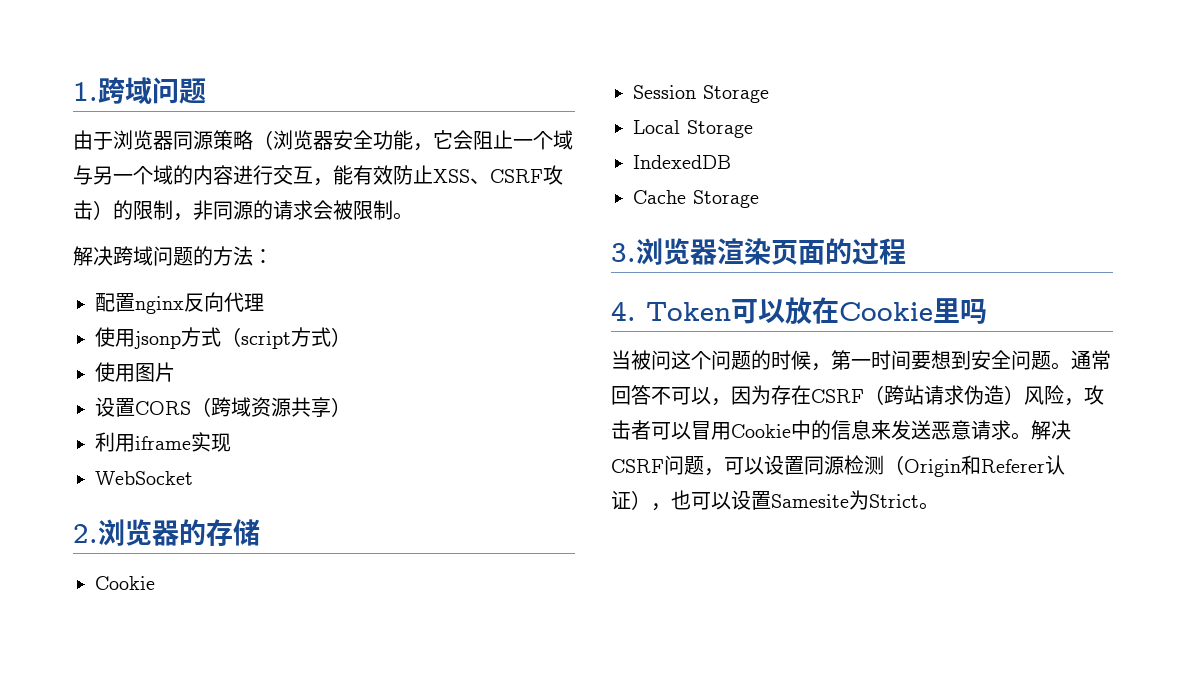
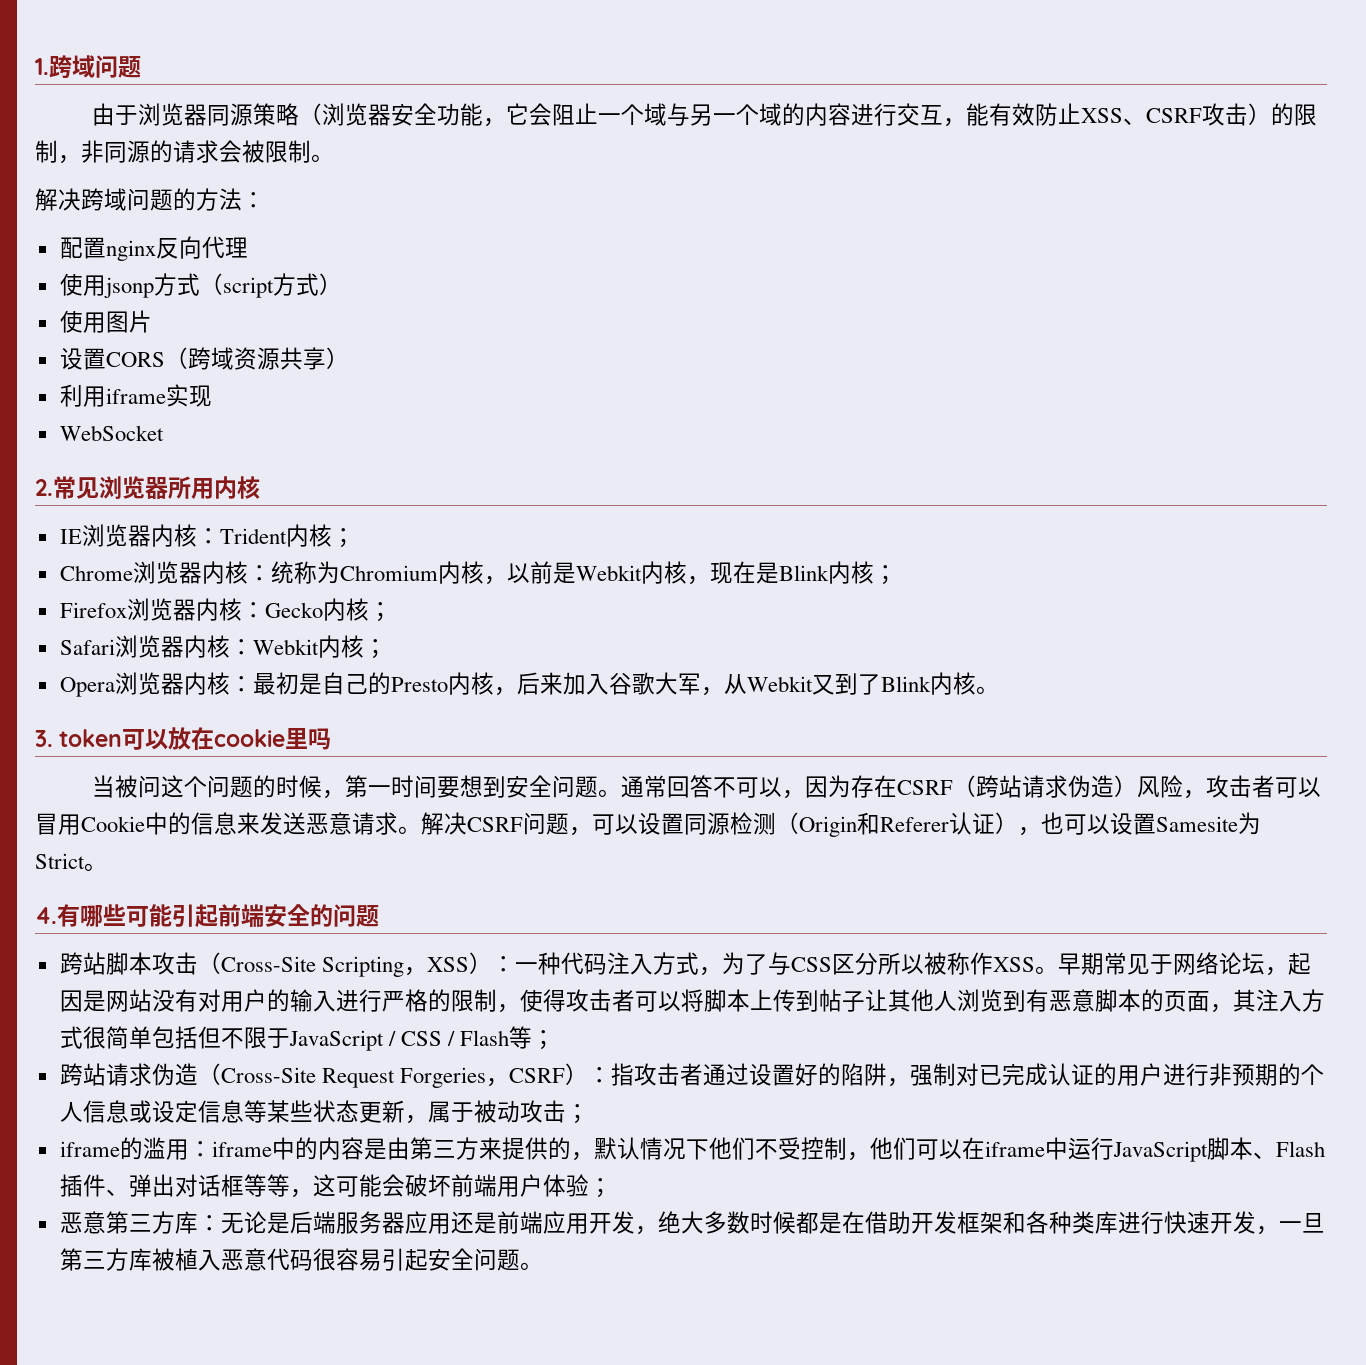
[98,519,260,546] [95,576,155,590] [633,85,769,103] [633,120,753,138] [633,155,731,169] [633,190,759,208] [611,238,906,265] [611,302,731,321] 浏览器的存储 // Cookie // Session Storage // Local Storage // IndexedDB // Cache Storage // 3.浏览器渲染页面的过程 // 4. Token -> [53,476,260,500] [59,524,355,548] [59,561,897,585] [59,598,392,622] [59,635,387,659] [59,672,999,697] [35,729,123,747] 常见浏览器所用内核 // IE浏览器内核：Trident内核； // Chrome浏览器内核：统称为Chromium内核，以前是Webkit内核，现在是Blink内核； // Firefox浏览器内核：Gecko内核； // Safari浏览器内核：Webkit内核； // Opera浏览器内核：最初是自己的Presto内核，后来加入谷歌大军，从Webkit又到了Blink内核。 // 3. token
[839,302,933,321] Cookie -> [214,729,286,747] cookie
(939, 506) none -> [35,904,379,928] [59,952,1311,977] [59,989,1325,1013] [59,1026,556,1051] [59,1063,1324,1088] [59,1100,589,1124] [59,1137,1325,1162] [59,1174,612,1198] [59,1211,1325,1235] [59,1248,543,1271] // 4.有哪些可能引起前端安全的问题 // 跨站脚本攻击（Cross-Site Scripting，XSS）：⼀种代码注入方式，为了与CSS区分所以被称作XSS。早期常见于网络论坛，起因是网站没有对用户的输⼊进行严格的限制，使得攻击者可以将脚本上传到帖子让其他人浏览到有恶意脚本的页面，其注入方式很简单包括但不限于JavaScript / CSS / Flash等； // 跨站请求伪造（Cross-Site Request Forgeries，CSRF）：指攻击者通过设置好的陷阱，强制对已完成认证的用户进行非预期的个人信息或设定信息等某些状态更新，属于被动攻击； // iframe的滥用：iframe中的内容是由第三方来提供的，默认情况下他们不受控制，他们可以在iframe中运行JavaScript脚本、Flash插件、弹出对话框等等，这可能会破坏前端用户体验； // 恶意第三方库：无论是后端服务器应用还是前端应用开发，绝大多数时候都是在借助开发框架和各种类库进行快速开发，⼀旦第三方库被植入恶意代码很容易引起安全问题。

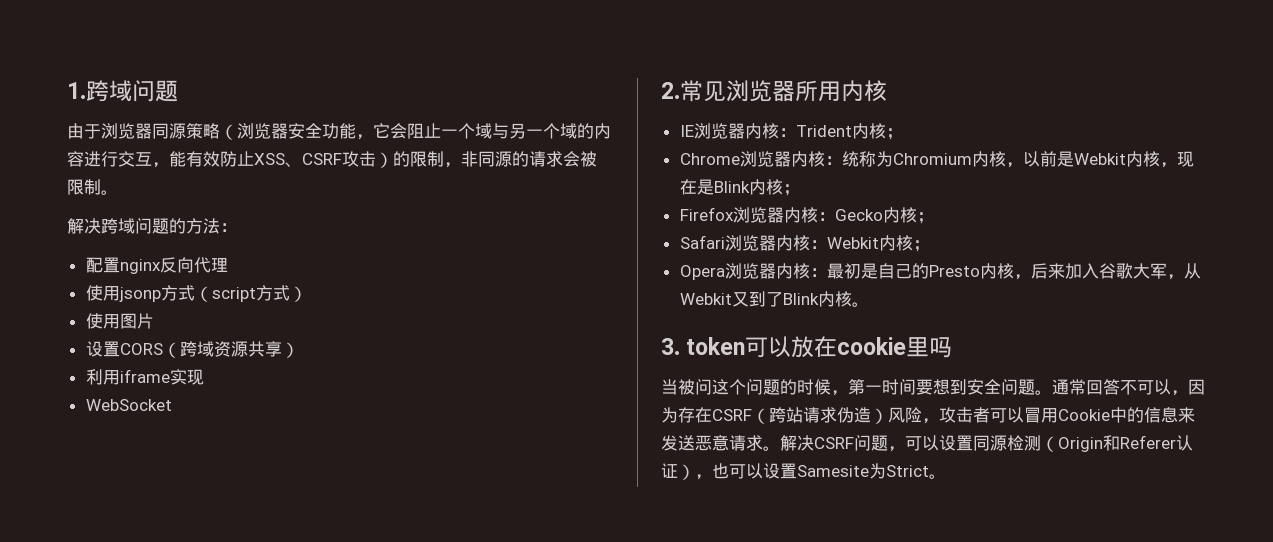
[35,904,379,928] [59,952,1311,977] [59,989,1325,1013] [59,1026,556,1051] [59,1063,1324,1088] [59,1100,589,1124] [59,1137,1325,1162] [59,1174,612,1198] [59,1211,1325,1235] [59,1248,543,1271] // 4.有哪些可能引起前端安全的问题 // 跨站脚本攻击（Cross-Site Scripting，XSS）：⼀种代码注入方式，为了与CSS区分所以被称作XSS。早期常见于网络论坛，起因是网站没有对用户的输⼊进行严格的限制，使得攻击者可以将脚本上传到帖子让其他人浏览到有恶意脚本的页面，其注入方式很简单包括但不限于JavaScript / CSS / Flash等； // 跨站请求伪造（Cross-Site Request Forgeries，CSRF）：指攻击者通过设置好的陷阱，强制对已完成认证的用户进行非预期的个人信息或设定信息等某些状态更新，属于被动攻击； // iframe的滥用：iframe中的内容是由第三方来提供的，默认情况下他们不受控制，他们可以在iframe中运行JavaScript脚本、Flash插件、弹出对话框等等，这可能会破坏前端用户体验； // 恶意第三方库：无论是后端服务器应用还是前端应用开发，绝大多数时候都是在借助开发框架和各种类库进行快速开发，⼀旦第三方库被植入恶意代码很容易引起安全问题。 -> (946, 476) none

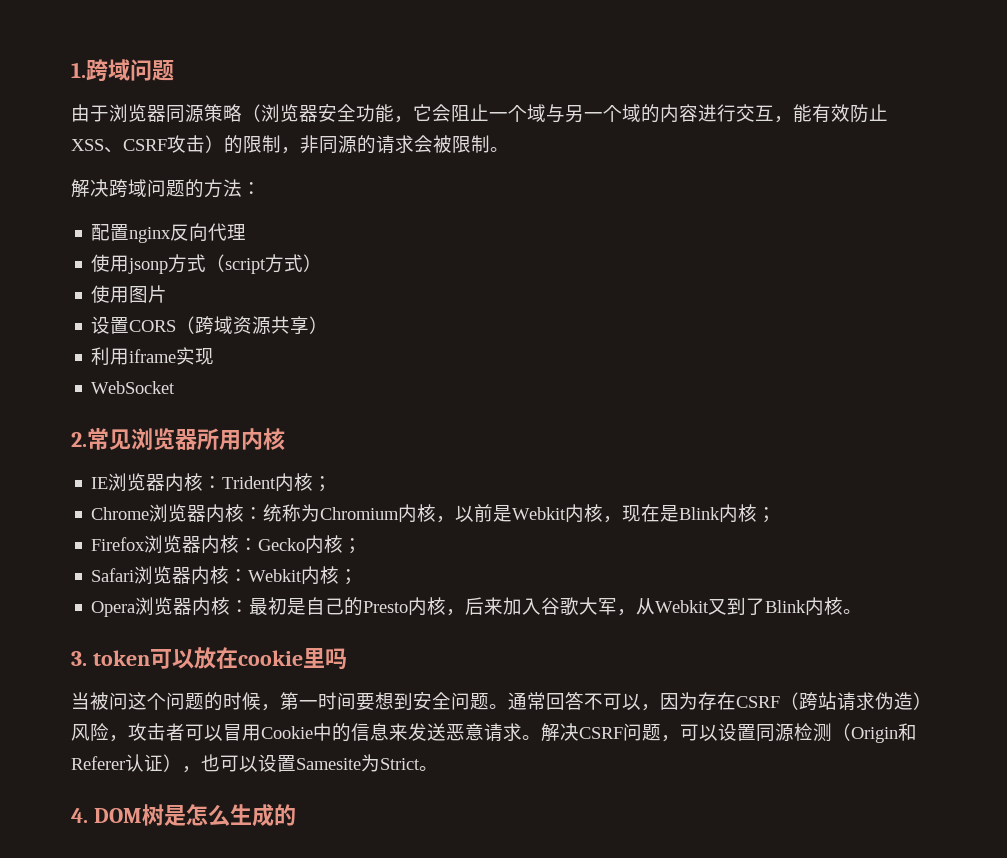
(946, 476) none -> [71,804,296,827] // 4. DOM树是怎么生成的

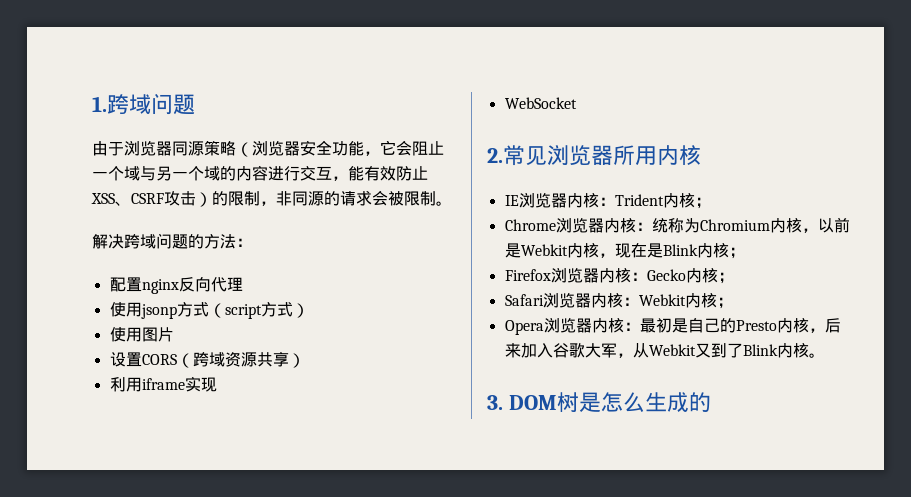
[92,647,347,670] [71,692,932,711] [71,723,917,743] [71,754,438,773] [71,808,88,823] token可以放在cookie里吗 // 当被问这个问题的时候，第一时间要想到安全问题。通常回答不可以，因为存在CSRF（跨站请求伪造）风险，攻击者可以冒用Cookie中的信息来发送恶意请求。解决CSRF问题，可以设置同源检测（Origin和Referer认证），也可以设置Samesite为Strict。 // 4. -> (503, 402) none

